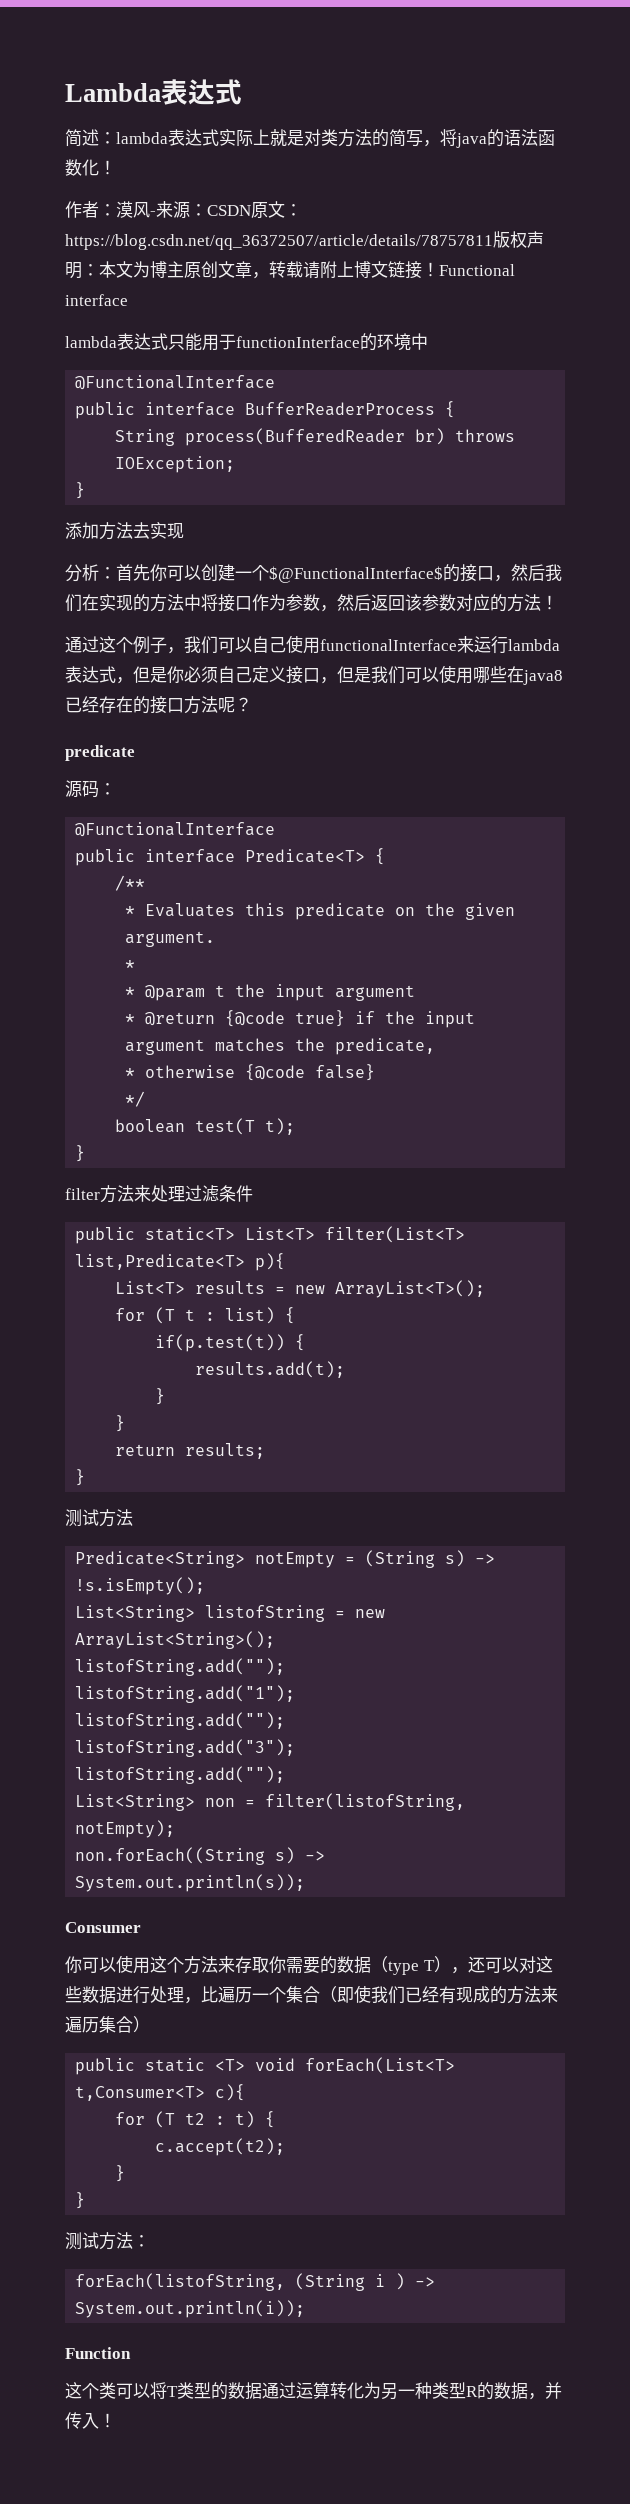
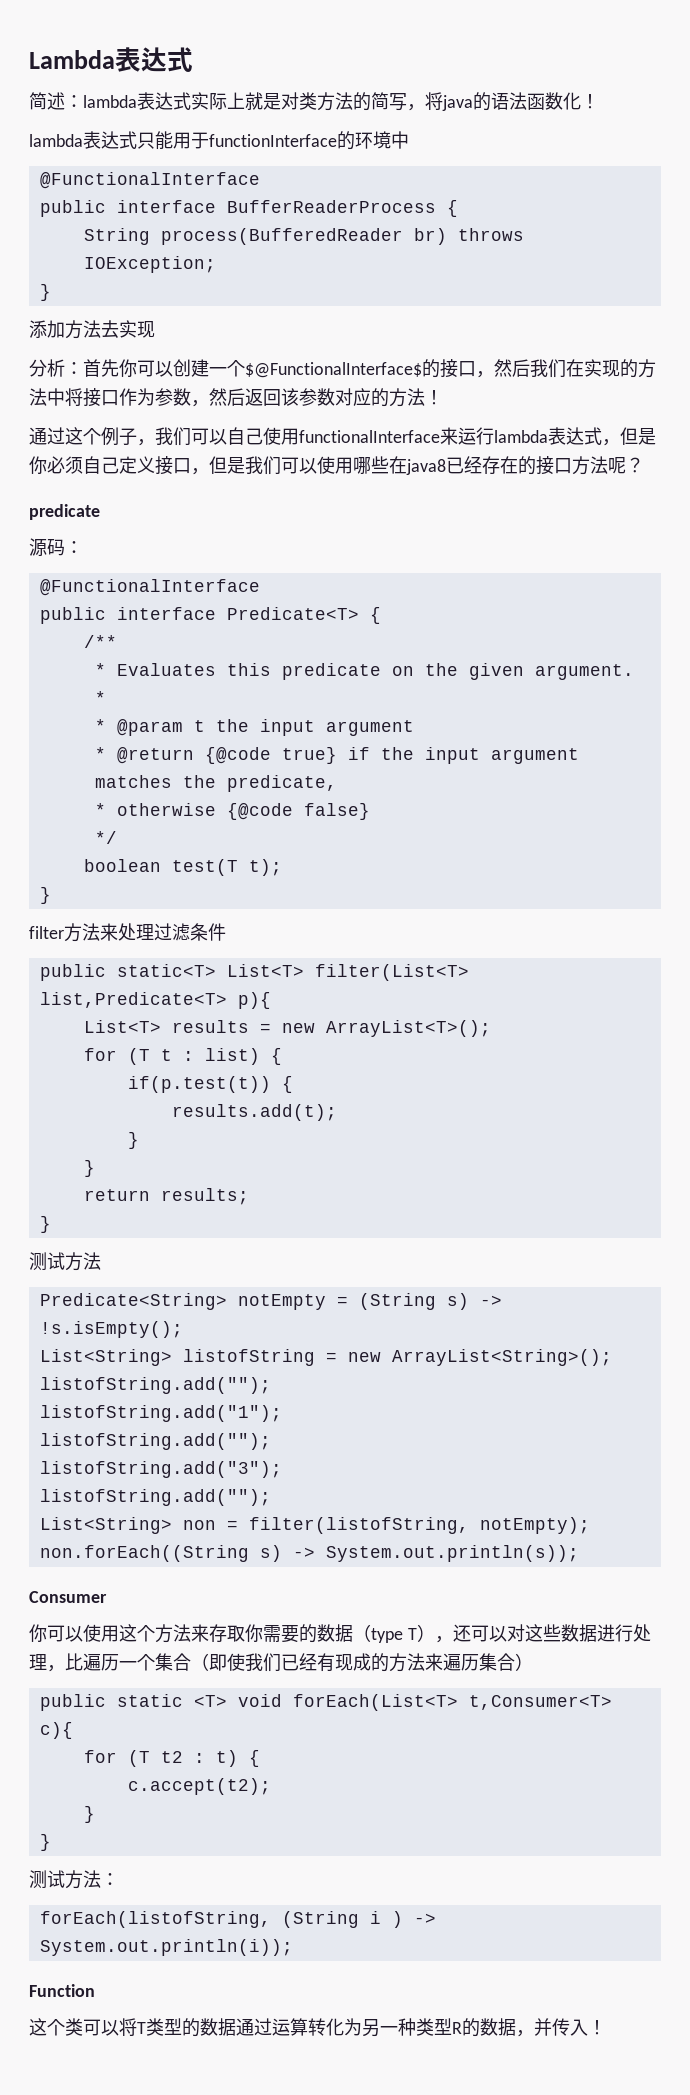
[65,201,302,219] [65,231,544,250] [65,261,515,279] [65,294,128,306] // 作者：漠风-来源：CSDN原文：https://blog.csdn.net/qq_36372507/article/details/78757811版权声明：本文为博主原创文章，转载请附上博文链接！Functional interface -> (599, 101) none

